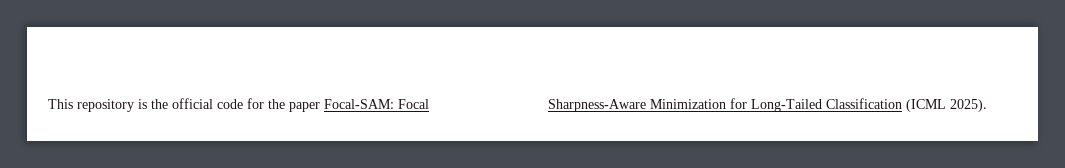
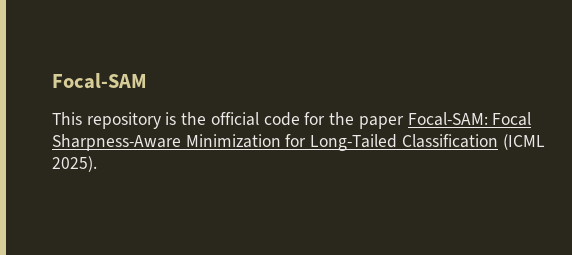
(48, 104) none -> [52,73,147,89] Focal-SAM //

